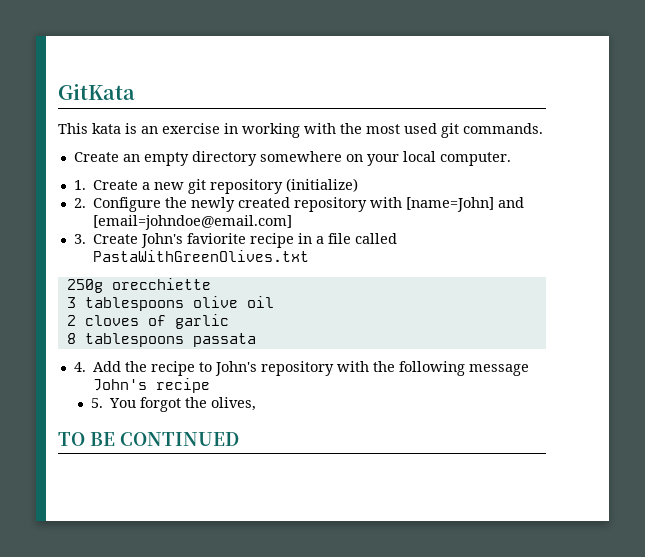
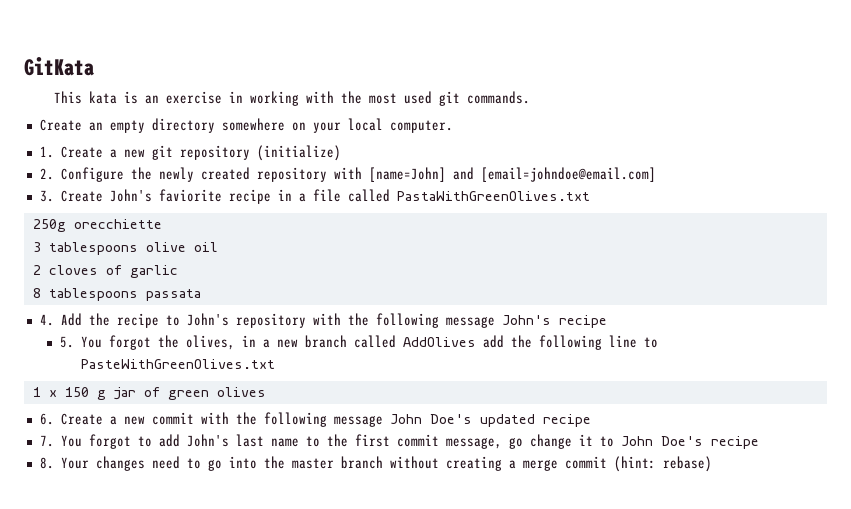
[58,432,239,446] // TO BE CONTINUED -> [242,335,659,350] [81,359,276,369] [32,387,266,400] [39,412,592,427] [39,434,760,449] [39,456,713,472] in a new branch called AddOlives add the following line to PasteWithGreenOlives.txt // 1 x 150 g jar of green olives // 6. Create a new commit with the following message John Doe's updated recipe // 7. You forgot to add John's last name to the first commit message, go change it to John Doe's recipe // 8. Your changes need to go into the master branch without creating a merge commit (hint: rebase)

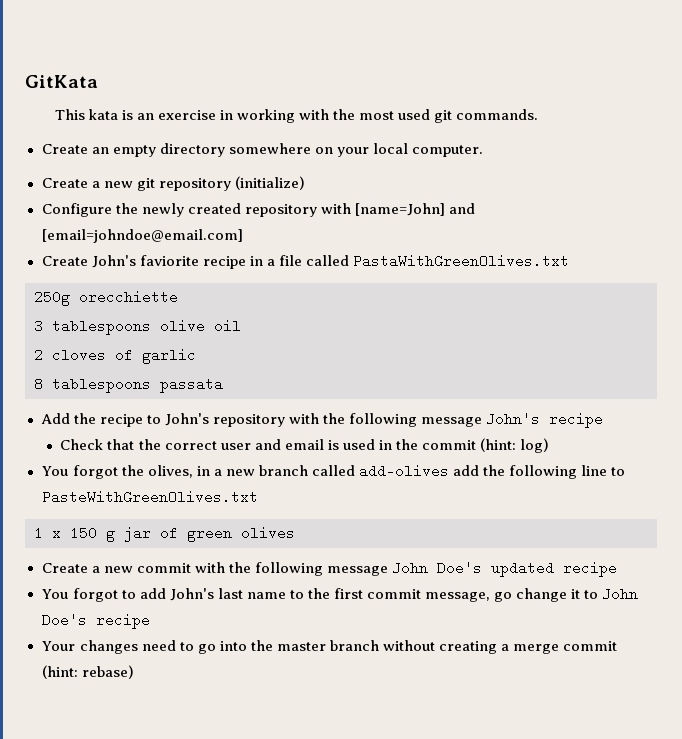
[39,146,54,158] 1. -> (483, 151) none
[39,168,54,180] 2. -> (305, 183) none
[39,190,54,202] 3. -> (243, 236) none
[39,314,54,326] 4. -> (223, 385) none
[59,336,74,348] 5. -> [60,438,550,453] Check that the correct user and email is used in the commit (hint: log) //
[403,337,477,347] AddOlives -> [358,464,449,478] add-olives
[39,413,54,425] 6. -> (295, 533) none
[39,435,54,447] 7. -> (617, 569) none
[39,457,54,469] 8. -> (150, 621) none

